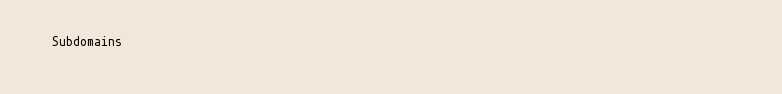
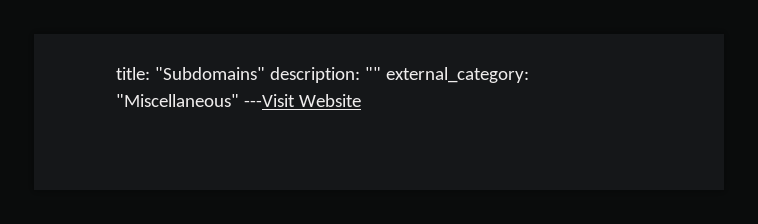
[52,36,122,46] Subdomains -> [116,67,529,83] [116,94,361,107] title: "Subdomains" description: "" external_category: "Miscellaneous" ---Visit Website

